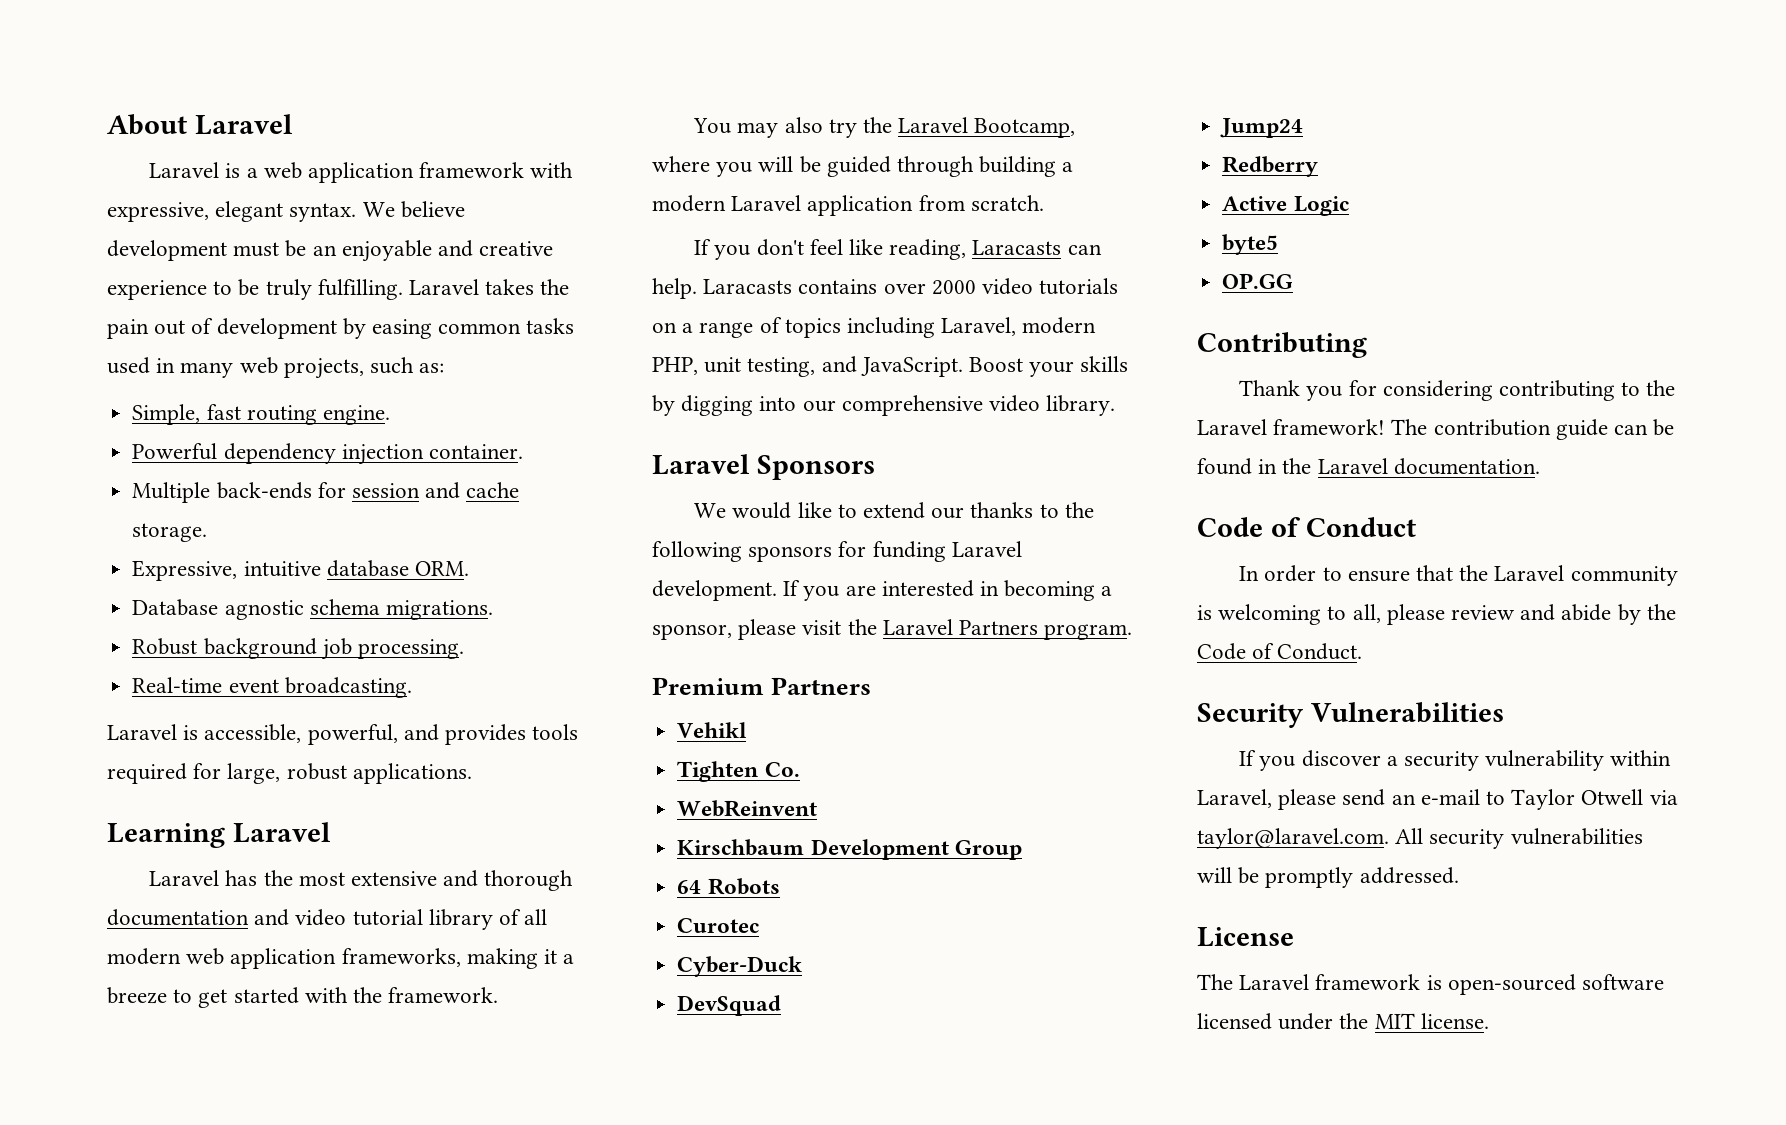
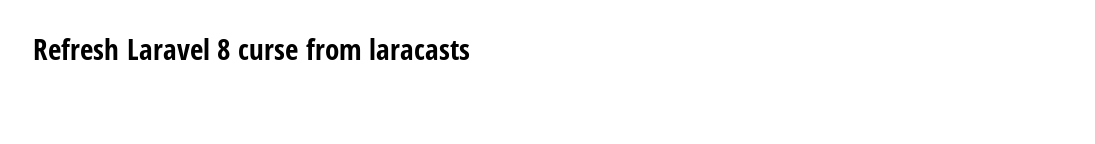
[107,114,293,135] [149,162,574,183] [107,201,465,222] [107,240,554,262] [107,279,570,300] [107,318,575,339] [107,357,445,379] [132,404,390,425] [132,443,523,465] [132,482,520,503] [132,523,208,542] [132,560,469,581] [132,599,493,620] [132,638,464,660] [132,677,412,698] [107,724,579,745] [107,763,472,784] [107,822,331,848] [149,870,574,891] [107,909,548,930] [107,948,575,969] [107,987,499,1008] [693,117,1076,138] [652,156,1074,177] [652,195,1044,216] [694,239,1102,260] [652,278,1119,299] [652,317,1097,338] [652,356,1129,377] [652,395,1116,416] [652,454,875,480] [694,502,1094,519] [652,541,1022,562] [652,580,1113,601] [652,619,1133,640] [652,677,872,695] [677,722,748,738] [677,761,800,782] [677,800,818,817] [677,839,1022,860] [677,878,780,895] [677,918,760,933] [677,956,803,977] [677,995,782,1016] [1220,118,1304,138] [1222,156,1319,177] [1222,196,1349,216] [1222,234,1279,255] [1222,273,1294,289] [1197,332,1367,358] [1239,380,1676,401] [1197,419,1675,440] [1197,458,1540,475] [1197,517,1416,537] [1239,565,1678,586] [1197,604,1676,625] [1197,643,1363,660] [1197,702,1504,728] [1239,750,1672,771] [1197,789,1678,810] [1197,828,1643,849] [1197,867,1459,888] [1197,927,1294,947] [1197,974,1665,995] [1197,1013,1489,1030] About Laravel // Laravel is a web application framework with expressive, elegant syntax. We believe development must be an enjoyable and creative experience to be truly fulfilling. Laravel takes the pain out of development by easing common tasks used in many web projects, such as: // Simple, fast routing engine. // Powerful dependency injection container. // Multiple back-ends for session and cache storage. // Expressive, intuitive database ORM. // Database agnostic schema migrations. // Robust background job processing. // Real-time event broadcasting. // Laravel is accessible, powerful, and provides tools required for large, robust applications. // Learning Laravel // Laravel has the most extensive and thorough documentation and video tutorial library of all modern web application frameworks, making it a breeze to get started with the framework. // You may also try the Laravel Bootcamp, where you will be guided through building a modern Laravel application from scratch. // If you don't feel like reading, Laracasts can help. Laracasts contains over 2000 video tutorials on a range of topics including Laravel, modern PHP, unit testing, and JavaScript. Boost your skills by digging into our comprehensive video library. // Laravel Sponsors // We would like to extend our thanks to the following sponsors for funding Laravel development. If you are interested in becoming a sponsor, please visit the Laravel Partners program. // Premium Partners // Vehikl // Tighten Co. // WebReinvent // Kirschbaum Development Group // 64 Robots // Curotec // Cyber-Duck // DevSquad // Jump24 // Redberry // Active Logic // byte5 // OP.GG // Contributing // Thank you for considering contributing to the Laravel framework! The contribution guide can be found in the Laravel documentation. // Code of Conduct // In order to ensure that the Laravel community is welcoming to all, please review and abide by the Code of Conduct. // Security Vulnerabilities // If you discover a security vulnerability within Laravel, please send an e-mail to Taylor Otwell via taylor@laravel.com. All security vulnerabilities will be promptly addressed. // License // The Laravel framework is open-sourced software licensed under the MIT license. -> [33,38,471,60] Refresh Laravel 8 curse from laracasts

